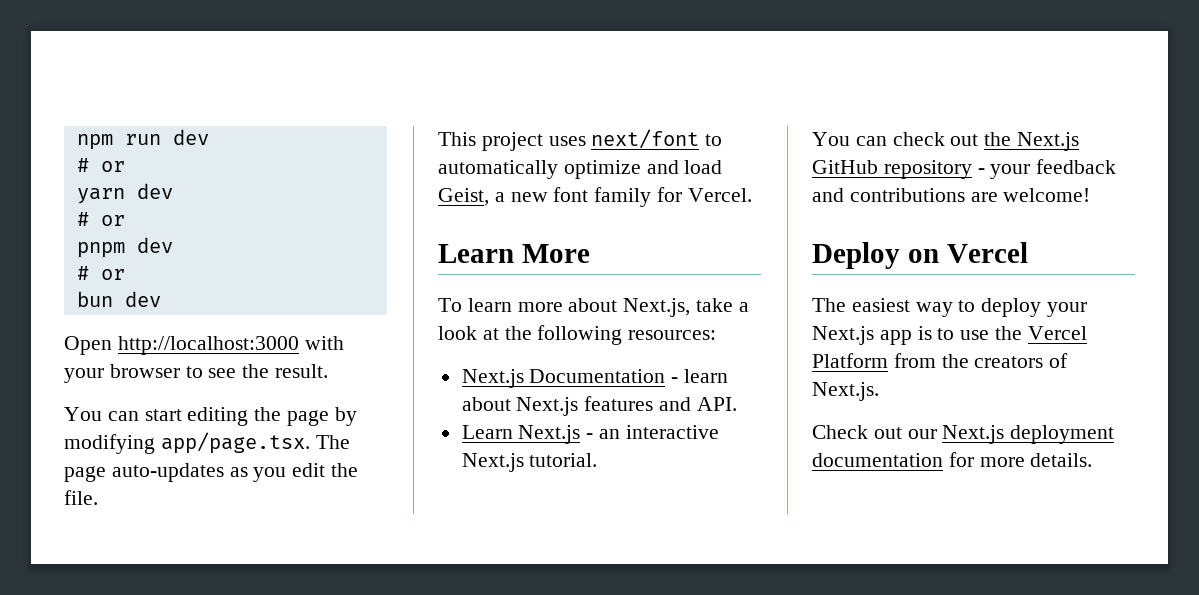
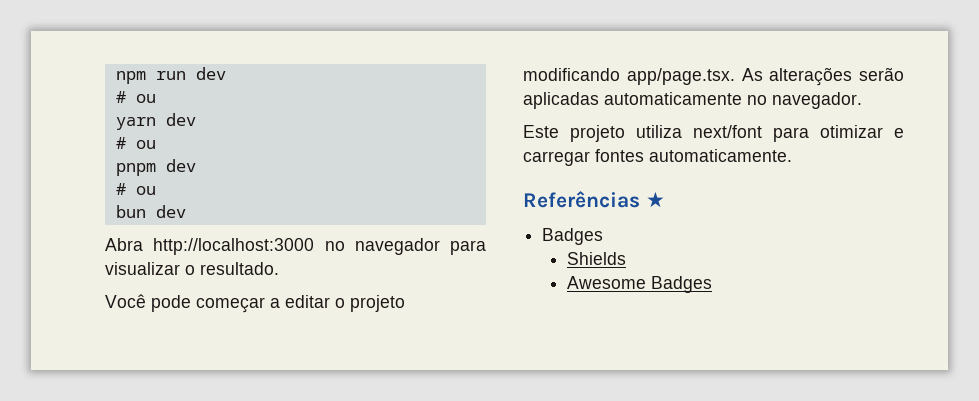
[100,161,125,172] or -> [135,94,156,103] ou
[100,215,125,226] or -> [135,140,156,149] ou
[100,269,125,280] or -> [135,186,156,195] ou
[64,336,344,355] [64,364,329,383] [64,407,357,426] [64,432,350,454] [64,463,359,482] [64,490,98,505] [438,129,723,151] [438,160,723,179] [438,187,752,207] [438,244,590,263] [438,298,749,317] [438,325,717,345] [461,369,729,388] [461,396,737,416] [461,425,719,444] [461,453,598,472] [812,132,1080,151] [812,159,1117,179] [812,188,1091,202] [812,242,1028,269] [812,298,1088,317] [812,326,1087,345] [812,353,1069,368] [812,382,879,401] [812,425,1115,444] [812,452,1093,467] Open http://localhost:3000 with your browser to see the result. // You can start editing the page by modifying app/page.tsx. The page auto-updates as you edit the file. // This project uses next/font to automatically optimize and load Geist, a new font family for Vercel. // Learn More // To learn more about Next.js, take a look at the following resources: // Next.js Documentation - learn about Next.js features and API. // Learn Next.js - an interactive Next.js tutorial. // You can check out the Next.js GitHub repository - your feedback and contributions are welcome! // Deploy on Vercel // The easiest way to deploy your Next.js app is to use the Vercel Platform from the creators of Next.js. // Check out our Next.js deployment documentation for more details. -> [105,238,486,255] [105,262,279,275] [105,294,405,313] [523,67,904,86] [523,92,862,109] [523,125,904,142] [523,149,792,166] [523,191,665,208] [542,228,604,245] [566,252,626,265] [566,276,712,293] Abra http://localhost:3000 no navegador para visualizar o resultado. // Você pode começar a editar o projeto modificando app/page.tsx. As alterações serão aplicadas automaticamente no navegador. // Este projeto utiliza next/font para otimizar e carregar fontes automaticamente. // Referências ★ // Badges // Shields // Awesome Badges

